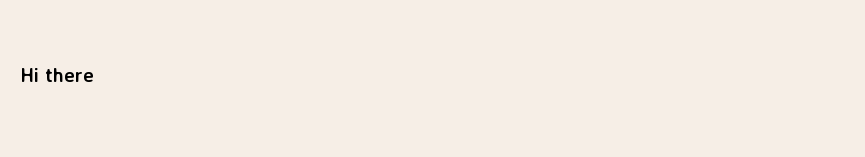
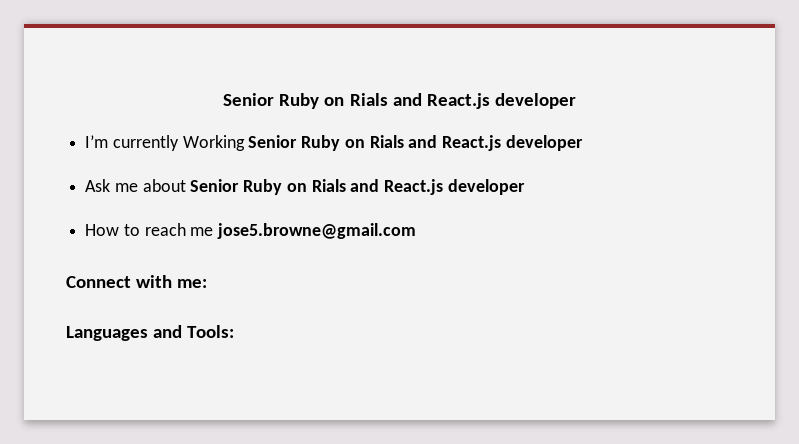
[20,68,94,82] Hi there -> [223,93,576,109] [85,135,583,151] [85,179,525,195] [85,223,417,239] [66,275,208,288] [66,325,235,341] Senior Ruby on Rials and React.js developer // I’m currently Working Senior Ruby on Rials and React.js developer // Ask me about Senior Ruby on Rials and React.js developer // How to reach me jose5.browne@gmail.com // Connect with me: // Languages and Tools:

